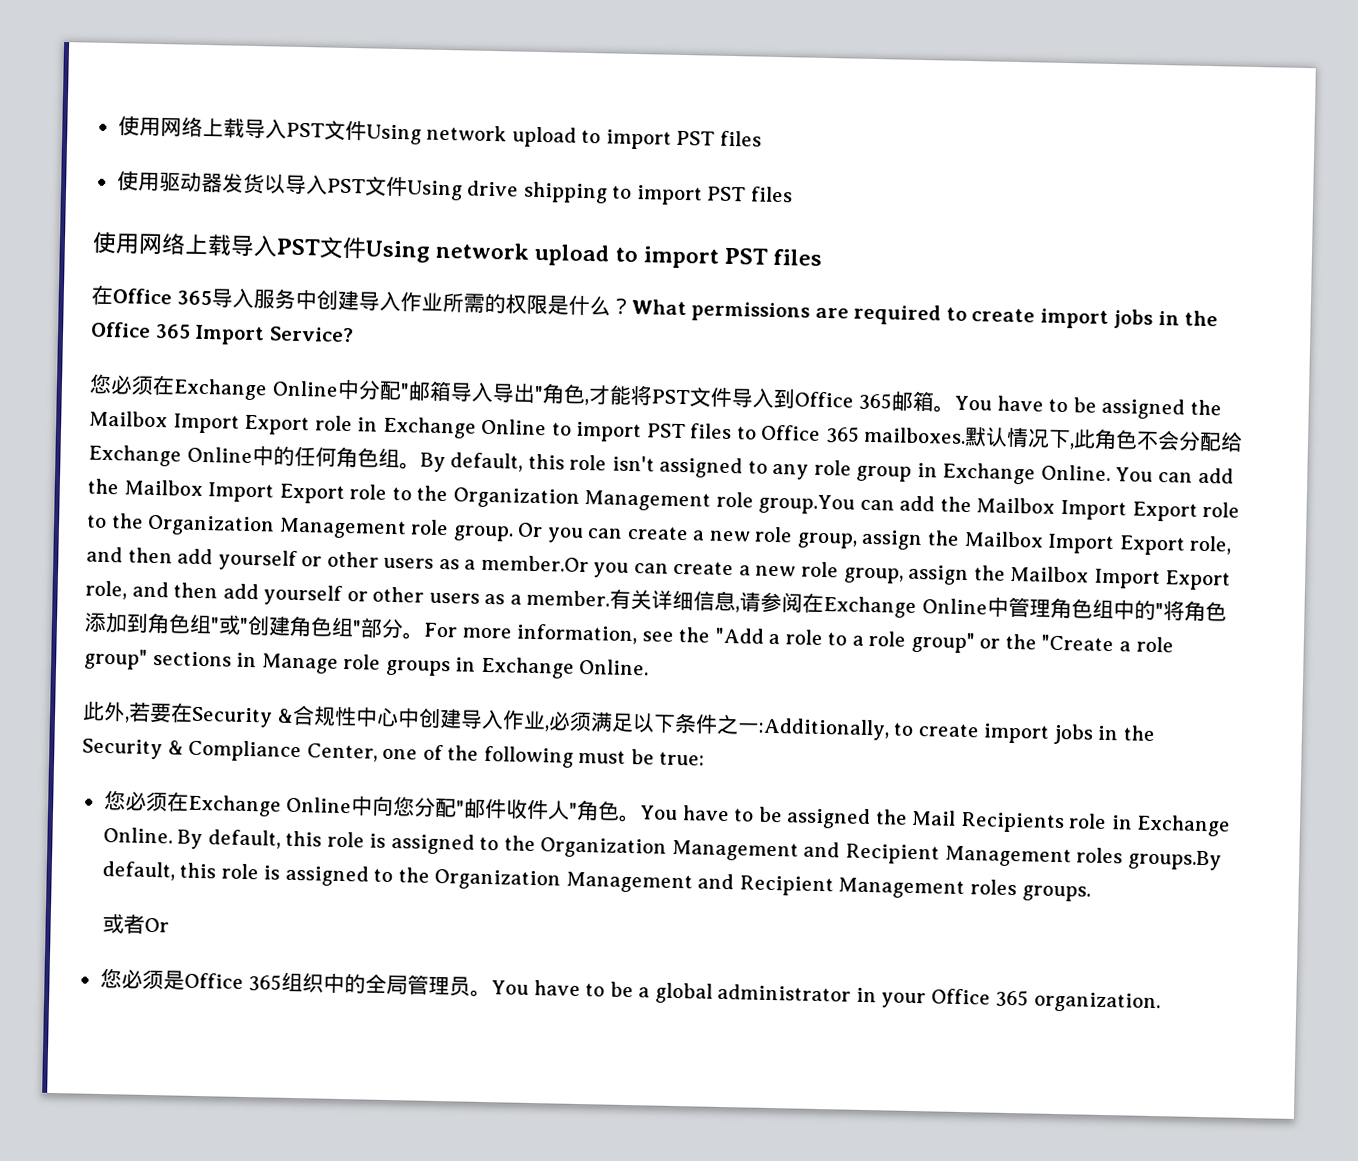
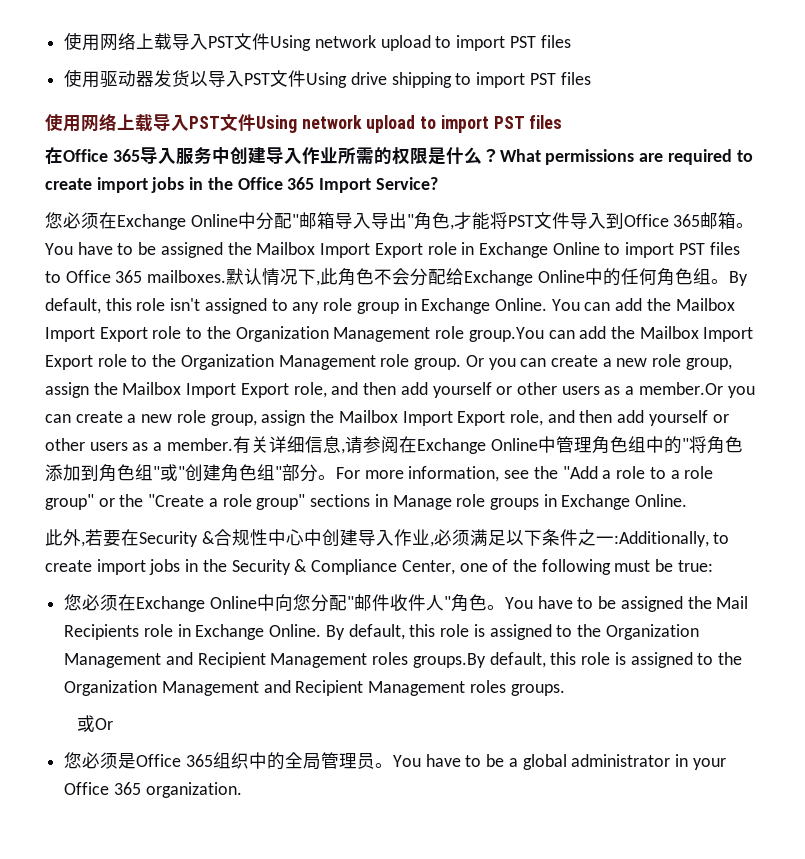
[123,913,146,934] 者 -> (96, 723) none

